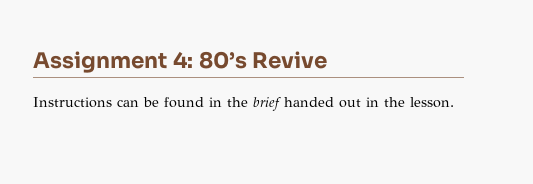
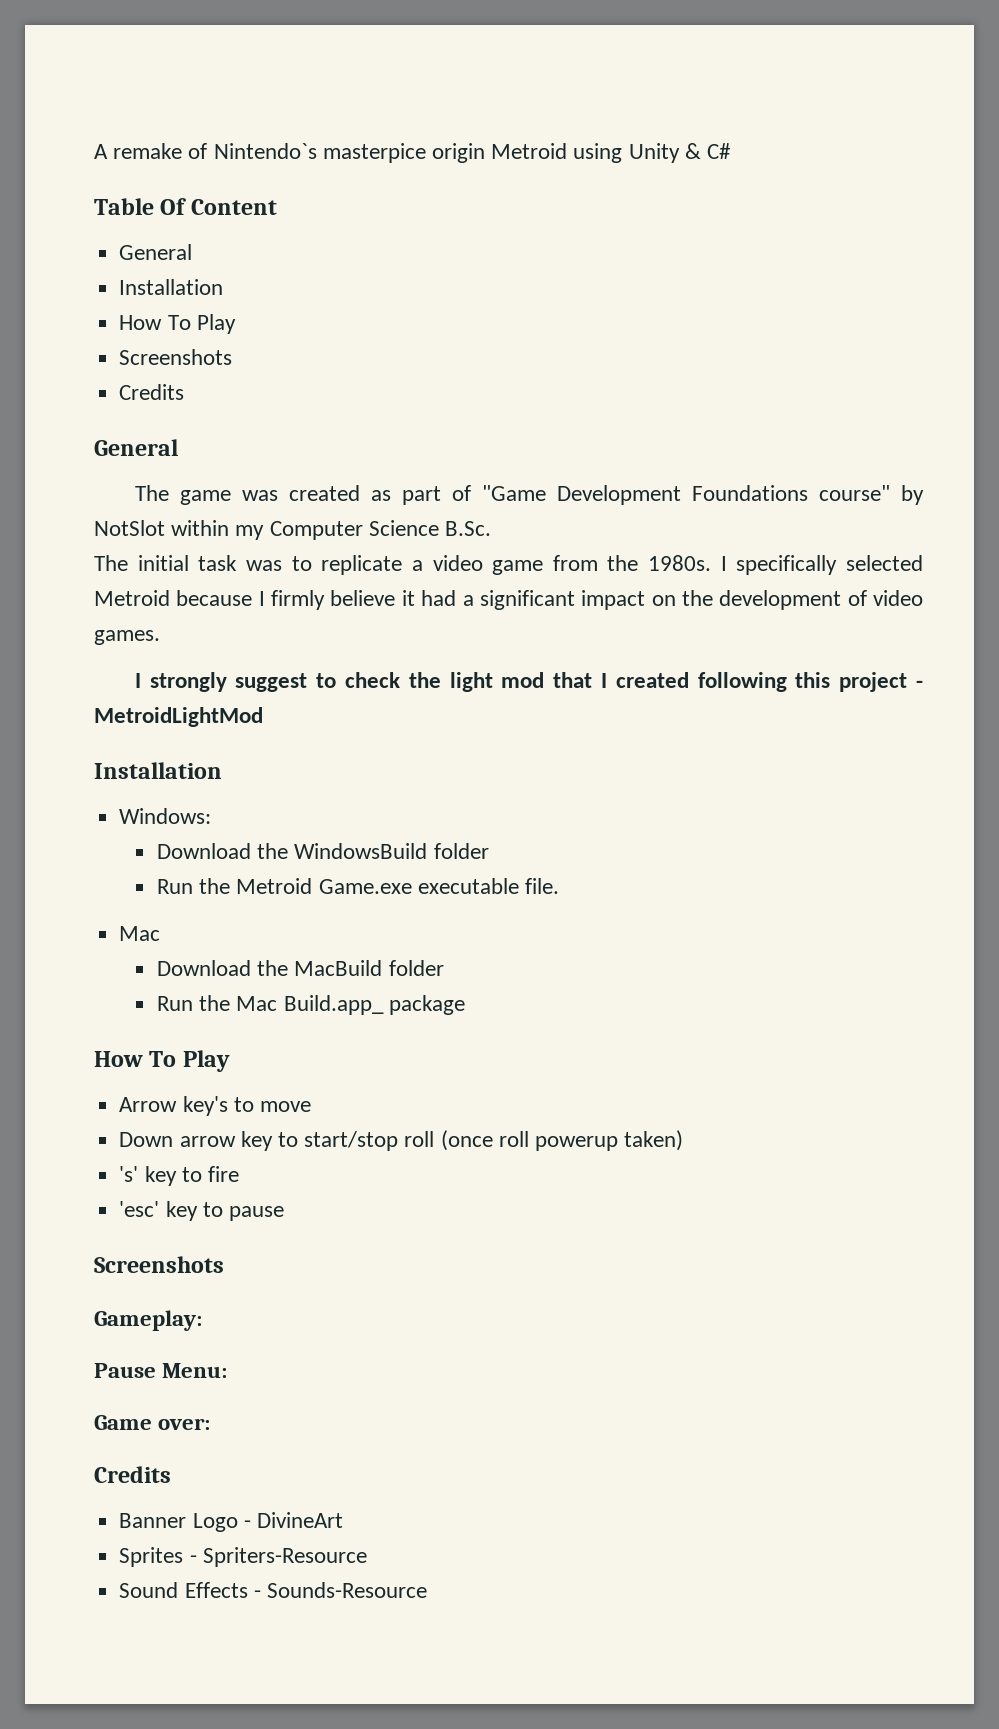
[33,51,328,73] [33,97,454,111] Assignment 4: 80’s Revive // Instructions can be found in the brief handed out in the lesson. -> [94,143,732,163] [94,198,277,215] [119,244,193,260] [119,279,224,295] [119,314,236,334] [119,349,233,365] [119,384,185,400] [94,439,178,456] [134,485,924,505] [94,520,492,540] [94,555,923,575] [94,590,923,610] [94,630,160,645] [134,672,923,692] [94,707,263,727] [94,762,222,779] [119,808,212,824] [156,843,489,859] [156,878,559,894] [119,926,161,941] [156,960,444,976] [156,995,465,1015] [94,1050,230,1072] [119,1096,311,1116] [119,1130,684,1151] [119,1166,239,1186] [119,1201,284,1221] [94,1256,224,1273] [94,1310,202,1331] [94,1363,228,1378] [94,1415,211,1430] [94,1466,171,1483] [119,1512,343,1532] [119,1547,367,1567] [119,1582,427,1598] A remake of Nintendo`s masterpice origin Metroid using Unity & C# // Table Of Content // General // Installation // How To Play // Screenshots // Credits // General // The game was created as part of "Game Development Foundations course" by NotSlot within my Computer Science B.Sc. // The initial task was to replicate a video game from the 1980s. I specifically selected Metroid because I firmly believe it had a significant impact on the development of video games. // I strongly suggest to check the light mod that I created following this project - MetroidLightMod // Installation // Windows: // Download the WindowsBuild folder // Run the Metroid Game.exe executable file. // Mac // Download the MacBuild folder // Run the Mac Build.app_ package // How To Play // Arrow key's to move // Down arrow key to start/stop roll (once roll powerup taken) // 's' key to fire // 'esc' key to pause // Screenshots // Gameplay: // Pause Menu: // Game over: // Credits // Banner Logo - DivineArt // Sprites - Spriters-Resource // Sound Effects - Sounds-Resource

